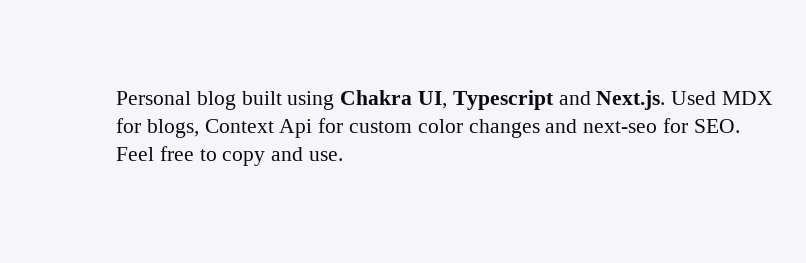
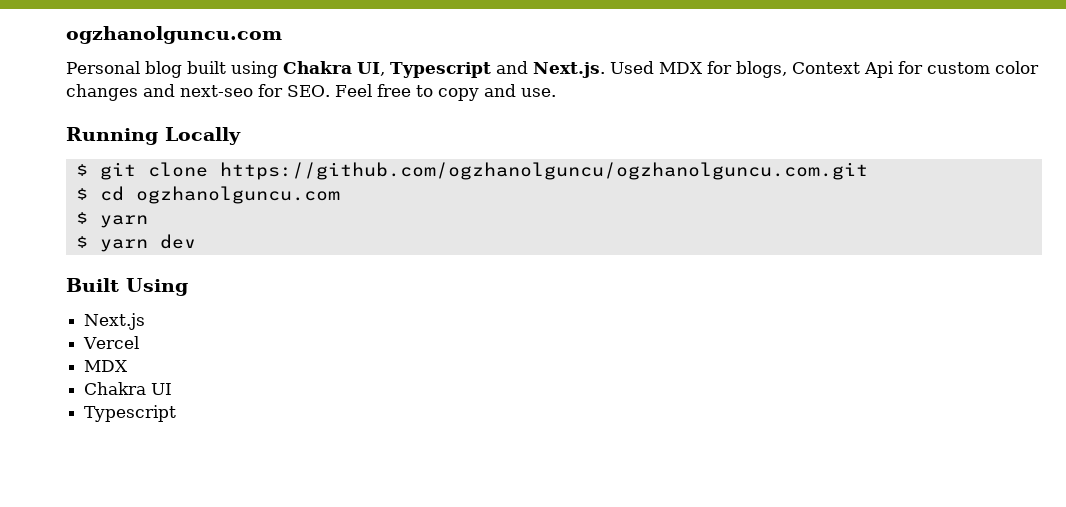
(116, 98) none -> [66,26,282,44] ogzhanolguncu.com //
(344, 156) none -> [66,127,241,145] [75,162,868,180] [75,186,340,204] [75,212,148,228] [75,234,196,252] [66,278,188,296] [84,313,146,330] [83,336,140,349] [84,360,129,372] [84,382,173,395] [84,405,177,422] // Running Locally // $ git clone https://github.com/ogzhanolguncu/ogzhanolguncu.com.git // $ cd ogzhanolguncu.com // $ yarn // $ yarn dev // Built Using // Next.js // Vercel // MDX // Chakra UI // Typescript

